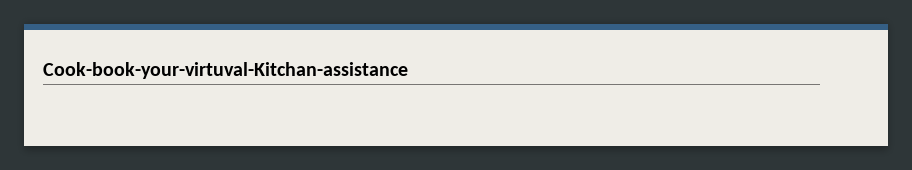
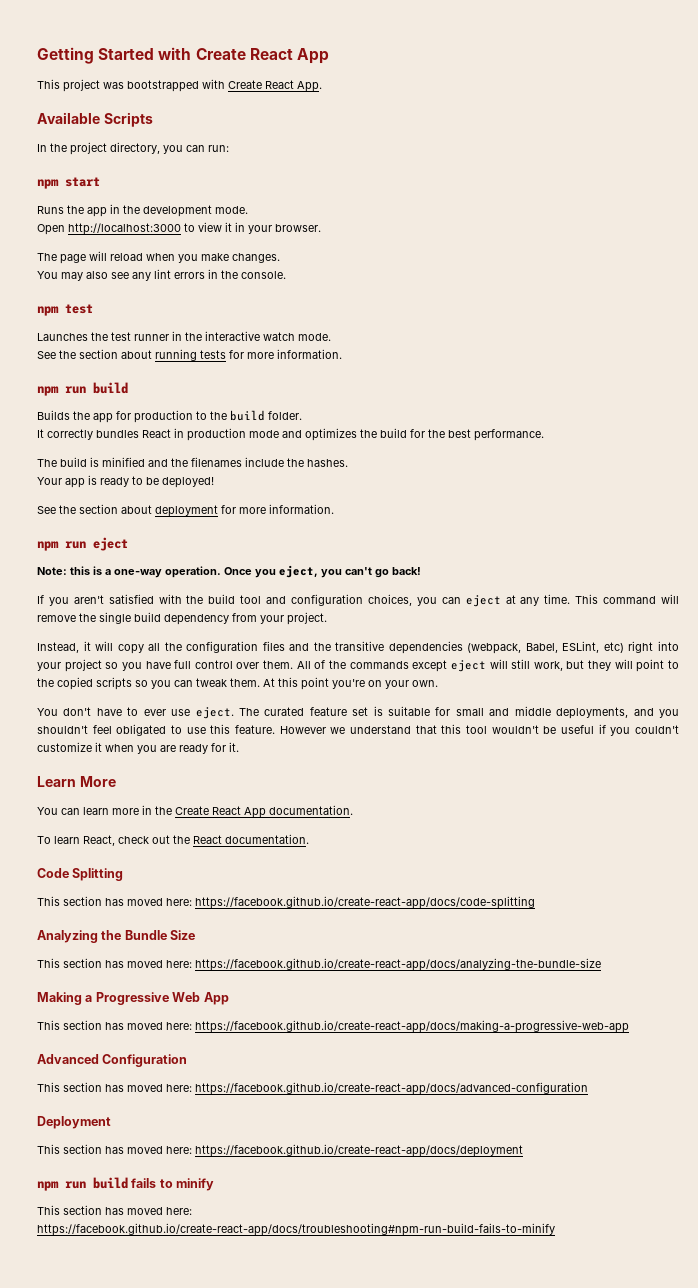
[43,62,408,79] Cook-book-your-virtuval-Kitchan-assistance -> [37,47,329,64] [37,79,322,92] [37,112,153,127] [37,142,229,155] [37,177,100,189] [37,204,248,217] [37,222,321,235] [37,251,280,264] [37,269,286,281] [37,304,93,316] [37,331,331,341] [37,349,342,361] [37,382,128,396] [37,410,302,423] [37,428,544,441] [37,457,348,467] [37,475,214,488] [37,504,334,517] [37,537,128,551] [37,565,421,578] [37,594,680,607] [37,612,327,625] [37,641,679,654] [37,659,679,672] [37,677,438,690] [37,706,680,719] [37,724,679,736] [37,742,239,754] [37,776,116,787] [37,805,353,818] [37,834,309,846] [37,868,124,881] [37,896,535,909] [37,930,196,943] [37,958,601,971] [37,992,229,1005] [37,1020,629,1033] [37,1054,188,1067] [37,1082,588,1095] [37,1116,111,1129] [37,1144,523,1157] [37,1177,215,1191] [37,1205,192,1215] [37,1223,555,1236] Getting Started with Create React App // This project was bootstrapped with Create React App. // Available Scripts // In the project directory, you can run: // npm start // Runs the app in the development mode. // Open http://localhost:3000 to view it in your browser. // The page will reload when you make changes. // You may also see any lint errors in the console. // npm test // Launches the test runner in the interactive watch mode. // See the section about running tests for more information. // npm run build // Builds the app for production to the build folder. // It correctly bundles React in production mode and optimizes the build for the best performance. // The build is minified and the filenames include the hashes. // Your app is ready to be deployed! // See the section about deployment for more information. // npm run eject // Note: this is a one-way operation. Once you eject, you can't go back! // If you aren't satisfied with the build tool and configuration choices, you can eject at any time. This command will remove the single build dependency from your project. // Instead, it will copy all the configuration files and the transitive dependencies (webpack, Babel, ESLint, etc) right into your project so you have full control over them. All of the commands except eject will still work, but they will point to the copied scripts so you can tweak them. At this point you're on your own. // You don't have to ever use eject. The curated feature set is suitable for small and middle deployments, and you shouldn't feel obligated to use this feature. However we understand that this tool wouldn't be useful if you couldn't customize it when you are ready for it. // Learn More // You can learn more in the Create React App documentation. // To learn React, check out the React documentation. // Code Splitting // This section has moved here: https://facebook.github.io/create-react-app/docs/code-splitting // Analyzing the Bundle Size // This section has moved here: https://facebook.github.io/create-react-app/docs/analyzing-the-bundle-size // Making a Progressive Web App // This section has moved here: https://facebook.github.io/create-react-app/docs/making-a-progressive-web-app // Advanced Configuration // This section has moved here: https://facebook.github.io/create-react-app/docs/advanced-configuration // Deployment // This section has moved here: https://facebook.github.io/create-react-app/docs/deployment // npm run build fails to minify // This section has moved here: https://facebook.github.io/create-react-app/docs/troubleshooting#npm-run-build-fails-to-minify

